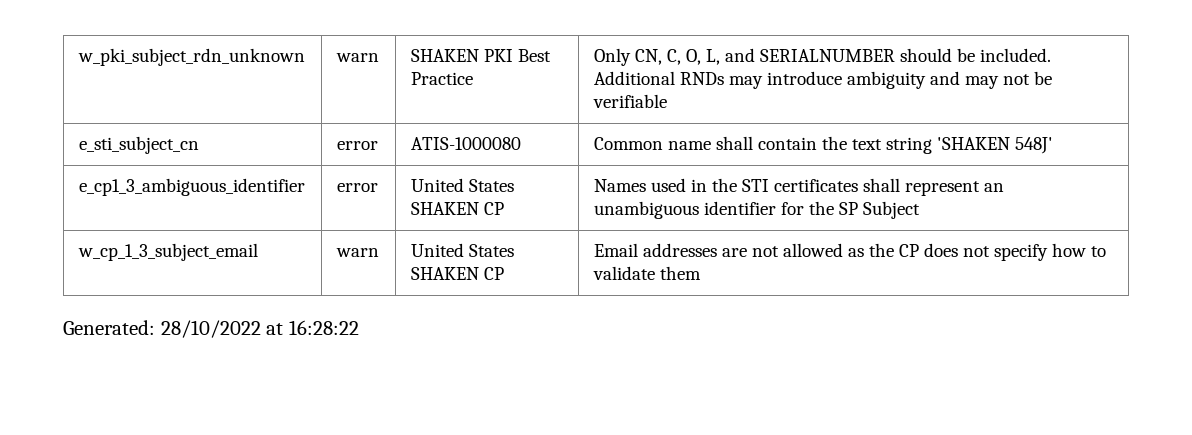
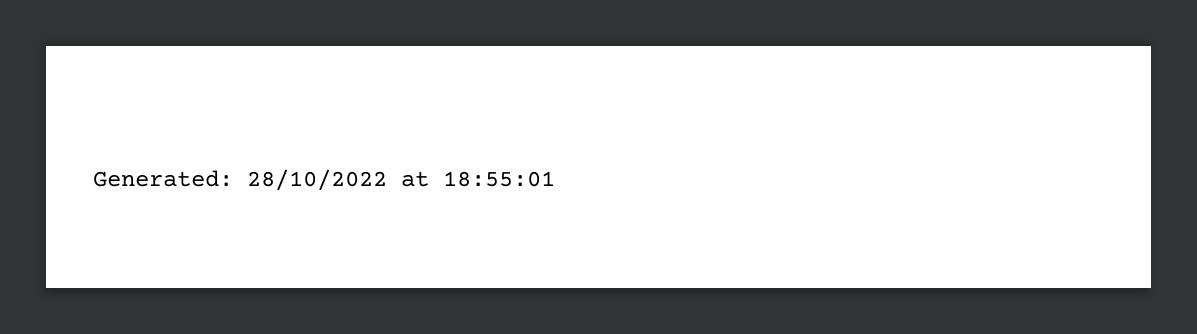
[77,48,305,66] [335,53,379,62] [410,49,551,62] [410,72,473,85] [593,48,1051,66] [593,71,1052,89] [592,94,667,108] [78,136,199,154] [336,141,378,150] [410,137,521,150] [593,136,1053,154] [78,178,305,196] [336,183,378,192] [410,178,514,192] [410,202,504,215] [593,178,1004,196] [593,201,920,219] [77,243,258,261] [335,248,379,257] [410,243,514,257] [410,267,504,280] [593,243,1106,261] [592,266,701,280] w_pki_subject_rdn_unknown | warn | SHAKEN PKI Best Practice | Only CN, C, O, L, and SERIALNUMBER should be included. Additional RNDs may introduce ambiguity and may not be verifiable // e_sti_subject_cn | error | ATIS-1000080 | Common name shall contain the text string 'SHAKEN 548J' // e_cp1_3_ambiguous_identifier | error | United States SHAKEN CP | Names used in the STI certificates shall represent an unambiguous identifier for the SP Subject // w_cp_1_3_subject_email | warn | United States SHAKEN CP | Email addresses are not allowed as the CP does not specify how to validate them // -> (93, 178) none
[288,320,359,335] 16:28:22 -> [443,171,555,187] 18:55:01

